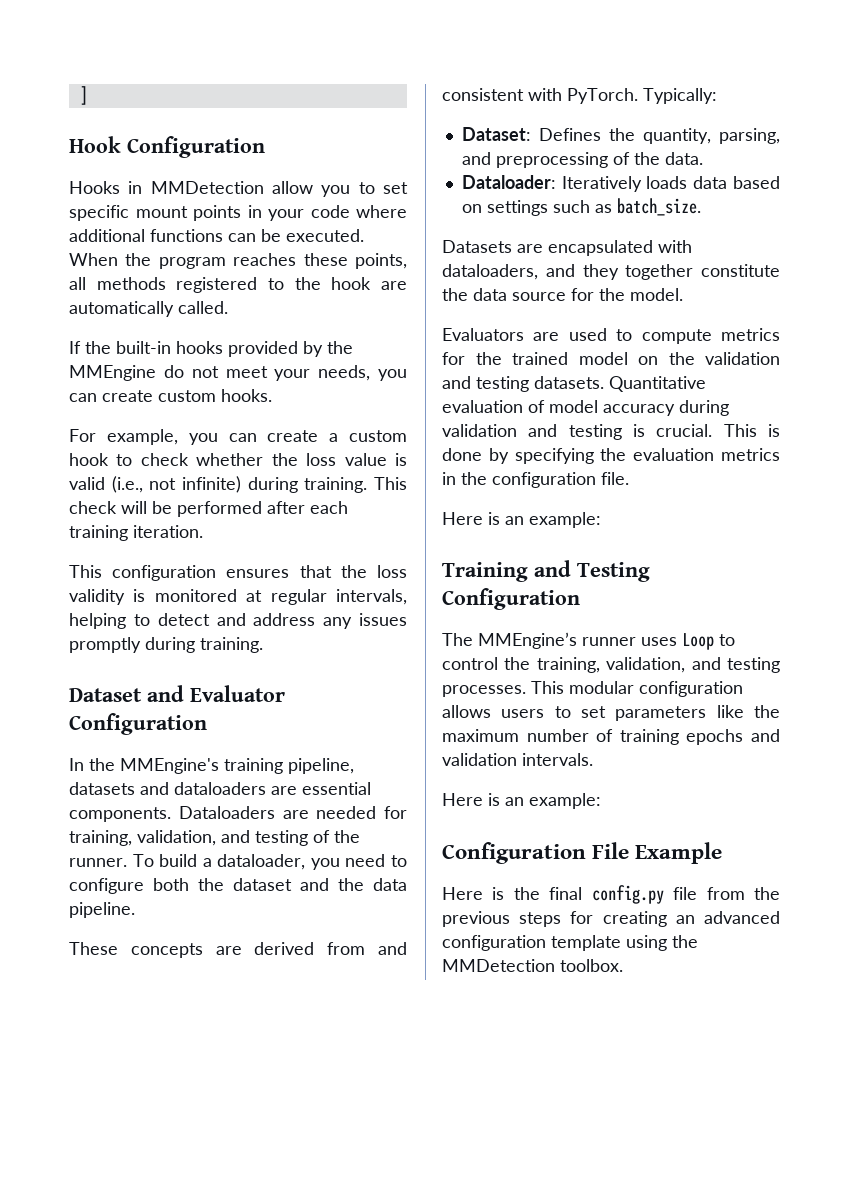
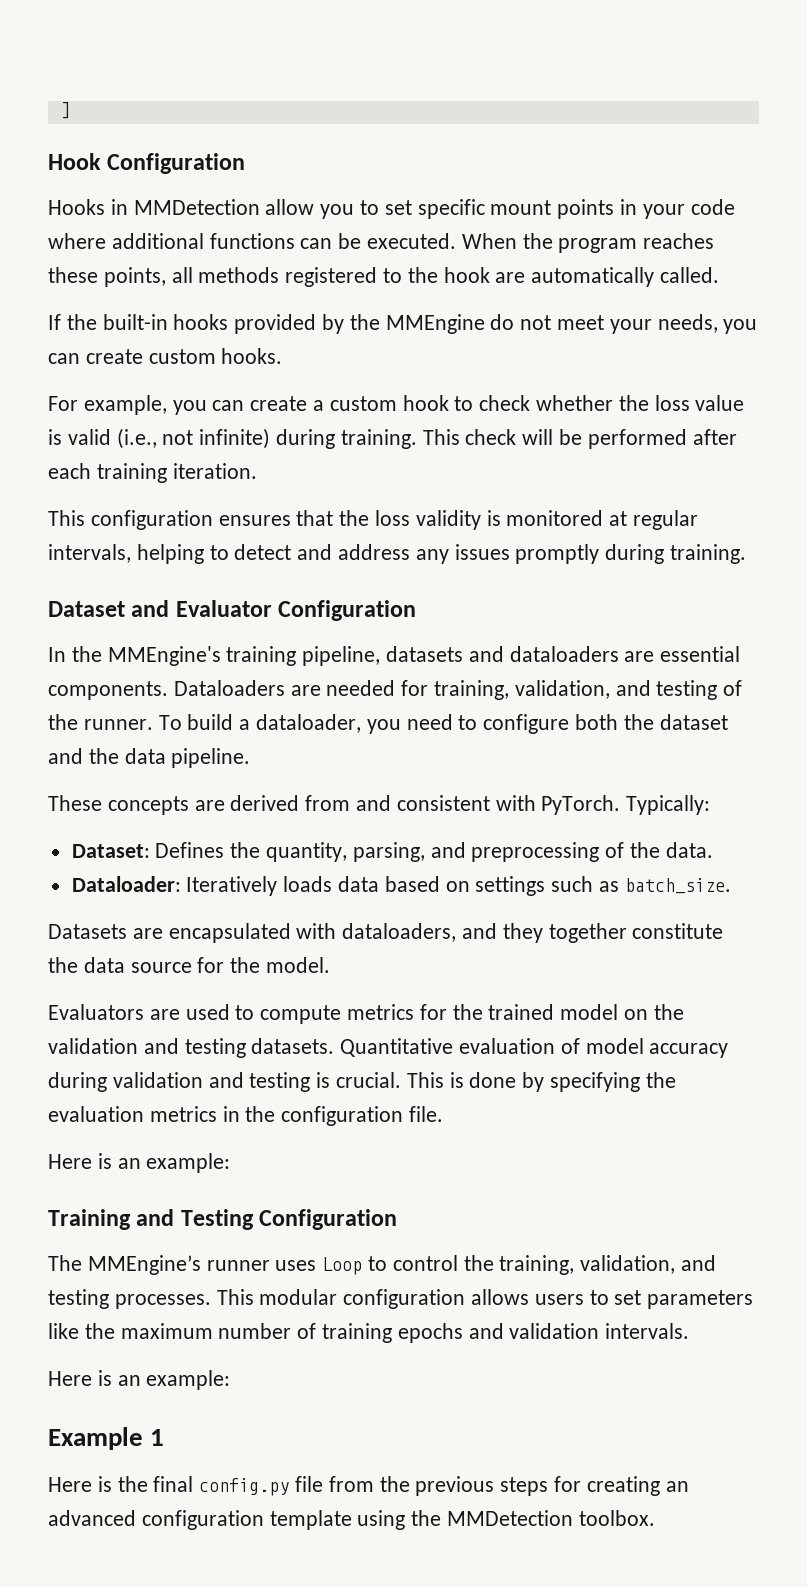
[442,842,630,864] Configuration File -> (231, 1380) none
(723, 853) none -> [150,1429,165,1446] 1

